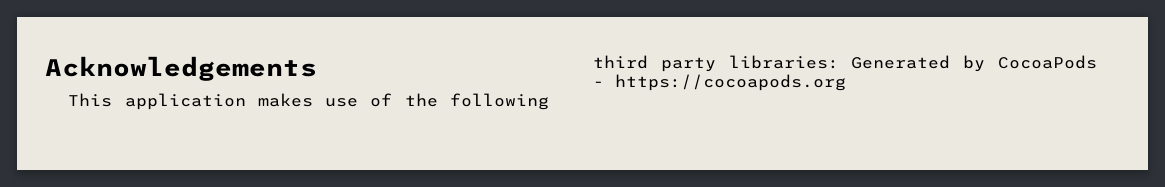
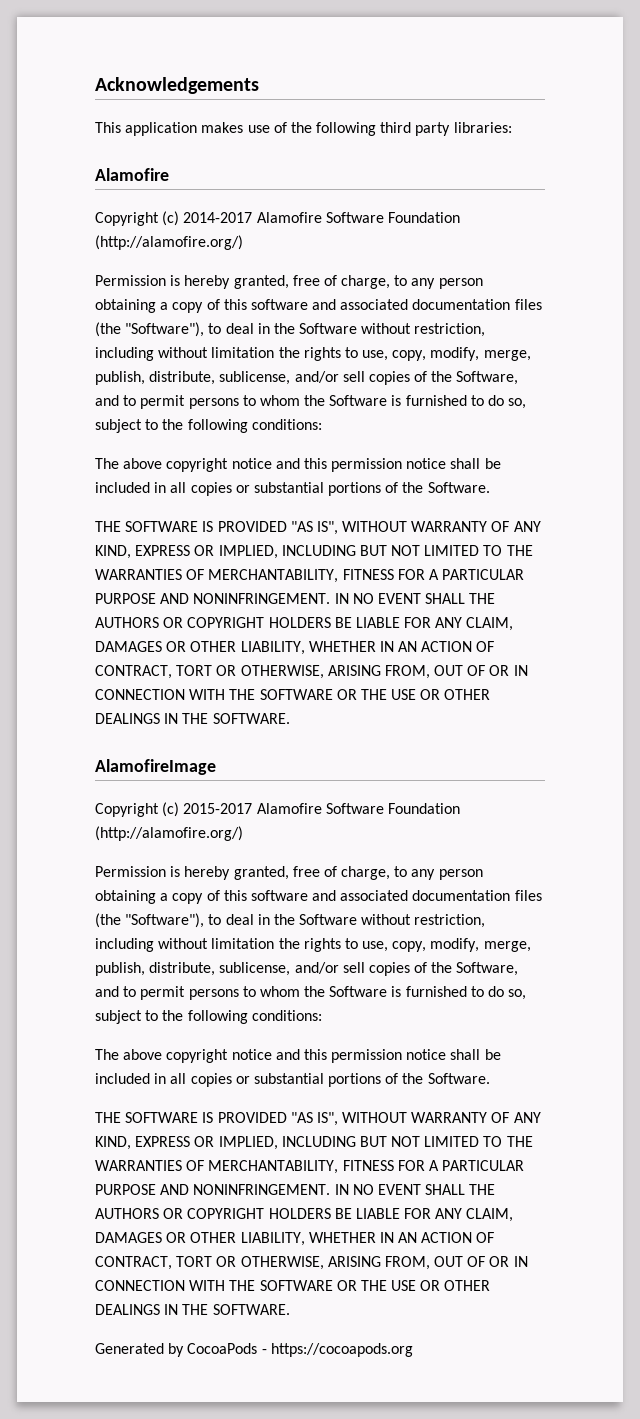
(839, 62) none -> [95,168,169,181] [95,211,460,226] [95,235,243,250] [95,275,483,289] [95,299,542,313] [95,322,486,337] [95,347,531,361] [95,371,519,385] [95,395,527,409] [95,419,322,433] [95,458,501,472] [95,482,490,496] [95,521,541,535] [95,545,533,559] [95,569,525,583] [95,593,496,604] [95,617,514,631] [95,641,495,655] [95,665,528,679] [95,689,491,700] [95,713,290,724] [95,759,216,775] [95,802,460,817] [95,826,243,841] [95,866,483,880] [95,890,542,904] [95,913,486,928] [95,938,531,952] [95,962,519,976] [95,986,527,1000] [95,1010,322,1024] [95,1049,501,1063] [95,1073,490,1087] [95,1112,541,1126] [95,1136,533,1150] [95,1160,525,1174] [95,1184,496,1195] [95,1208,514,1222] [95,1232,495,1246] [95,1256,528,1270] [95,1280,491,1291] [95,1304,290,1315] // Alamofire // Copyright (c) 2014-2017 Alamofire Software Foundation (http://alamofire.org/) // Permission is hereby granted, free of charge, to any person obtaining a copy of this software and associated documentation files (the "Software"), to deal in the Software without restriction, including without limitation the rights to use, copy, modify, merge, publish, distribute, sublicense, and/or sell copies of the Software, and to permit persons to whom the Software is furnished to do so, subject to the following conditions: // The above copyright notice and this permission notice shall be included in all copies or substantial portions of the Software. // THE SOFTWARE IS PROVIDED "AS IS", WITHOUT WARRANTY OF ANY KIND, EXPRESS OR IMPLIED, INCLUDING BUT NOT LIMITED TO THE WARRANTIES OF MERCHANTABILITY, FITNESS FOR A PARTICULAR PURPOSE AND NONINFRINGEMENT. IN NO EVENT SHALL THE AUTHORS OR COPYRIGHT HOLDERS BE LIABLE FOR ANY CLAIM, DAMAGES OR OTHER LIABILITY, WHETHER IN AN ACTION OF CONTRACT, TORT OR OTHERWISE, ARISING FROM, OUT OF OR IN CONNECTION WITH THE SOFTWARE OR THE USE OR OTHER DEALINGS IN THE SOFTWARE. // AlamofireImage // Copyright (c) 2015-2017 Alamofire Software Foundation (http://alamofire.org/) // Permission is hereby granted, free of charge, to any person obtaining a copy of this software and associated documentation files (the "Software"), to deal in the Software without restriction, including without limitation the rights to use, copy, modify, merge, publish, distribute, sublicense, and/or sell copies of the Software, and to permit persons to whom the Software is furnished to do so, subject to the following conditions: // The above copyright notice and this permission notice shall be included in all copies or substantial portions of the Software. // THE SOFTWARE IS PROVIDED "AS IS", WITHOUT WARRANTY OF ANY KIND, EXPRESS OR IMPLIED, INCLUDING BUT NOT LIMITED TO THE WARRANTIES OF MERCHANTABILITY, FITNESS FOR A PARTICULAR PURPOSE AND NONINFRINGEMENT. IN NO EVENT SHALL THE AUTHORS OR COPYRIGHT HOLDERS BE LIABLE FOR ANY CLAIM, DAMAGES OR OTHER LIABILITY, WHETHER IN AN ACTION OF CONTRACT, TORT OR OTHERWISE, ARISING FROM, OUT OF OR IN CONNECTION WITH THE SOFTWARE OR THE USE OR OTHER DEALINGS IN THE SOFTWARE. //

